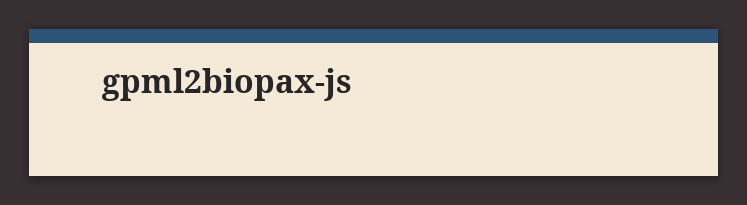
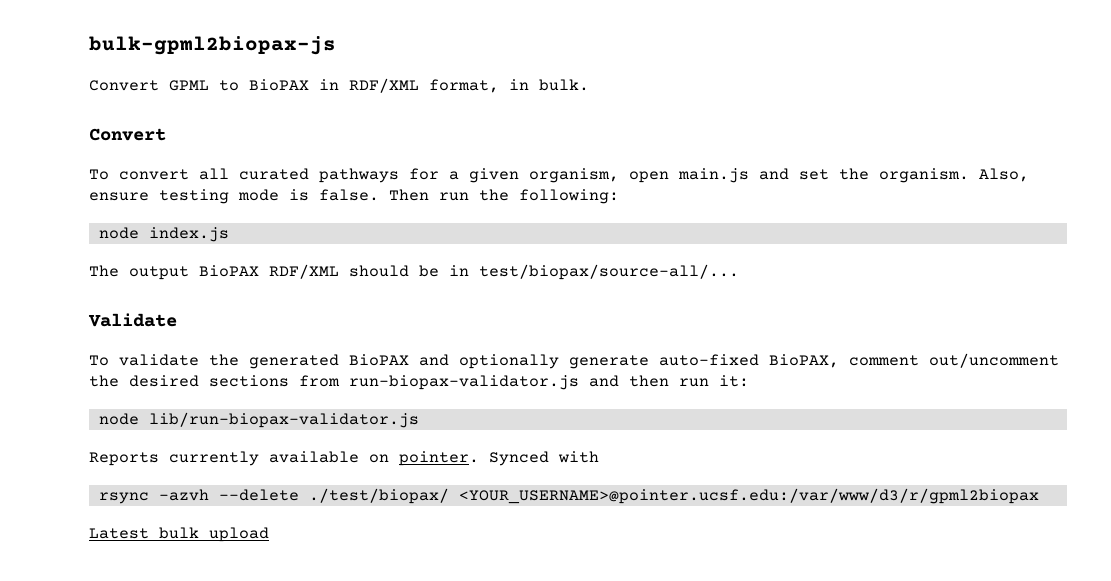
[102,68,352,101] gpml2biopax-js -> [89,36,336,55] [89,78,589,93] [89,128,166,141] [89,168,1029,183] [89,189,619,204] [98,227,229,242] [89,264,739,280] [88,313,177,327] [89,353,1059,369] [89,375,749,390] [98,412,419,428] [89,451,599,466] [98,488,1039,504] [89,527,269,542] bulk-gpml2biopax-js // Convert GPML to BioPAX in RDF/XML format, in bulk. // Convert // To convert all curated pathways for a given organism, open main.js and set the organism. Also, ensure testing mode is false. Then run the following: // node index.js // The output BioPAX RDF/XML should be in test/biopax/source-all/... // Validate // To validate the generated BioPAX and optionally generate auto-fixed BioPAX, comment out/uncomment the desired sections from run-biopax-validator.js and then run it: // node lib/run-biopax-validator.js // Reports currently available on pointer. Synced with // rsync -azvh --delete ./test/biopax/ <YOUR_USERNAME>@pointer.ucsf.edu:/var/www/d3/r/gpml2biopax // Latest bulk upload

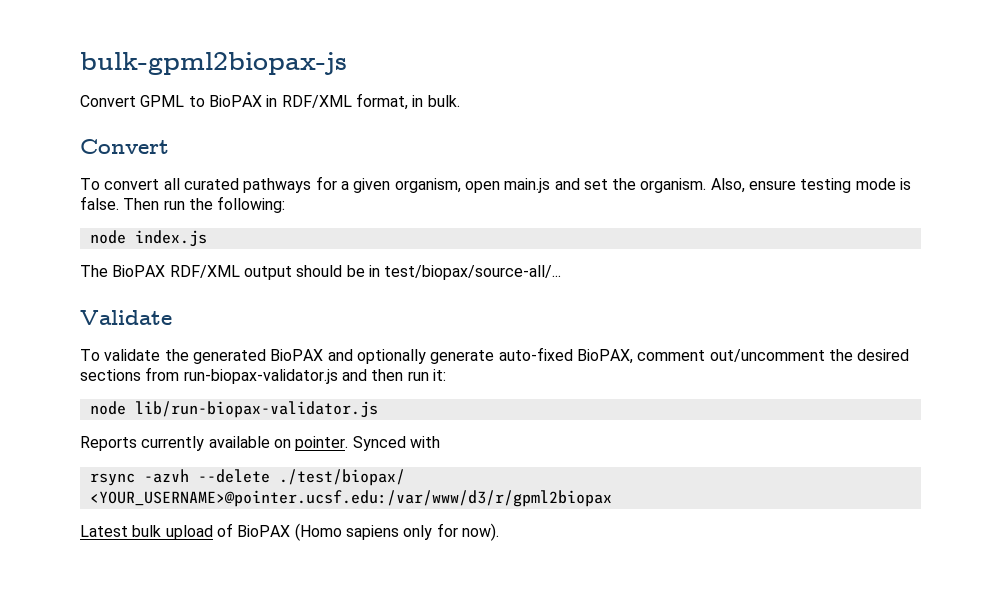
[129,266,189,280] output -> (108, 271) none
(339, 271) none -> [243,266,292,280] output
(269, 534) none -> [216,523,499,541] of BioPAX (Homo sapiens only for now).

